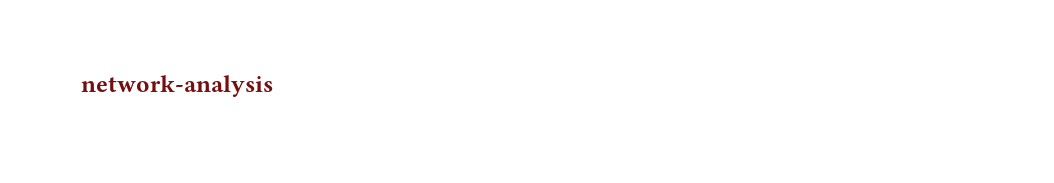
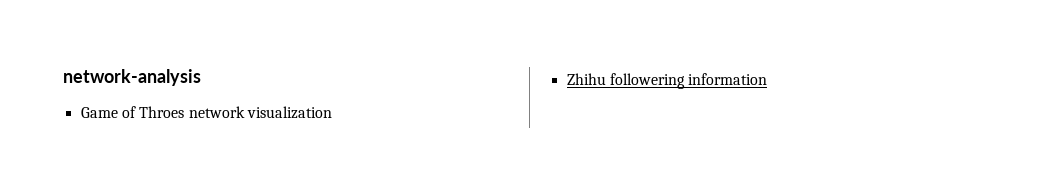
(273, 86) none -> [80,106,332,119] [566,73,768,89] // Game of Throes network visualization // Zhihu followering information

